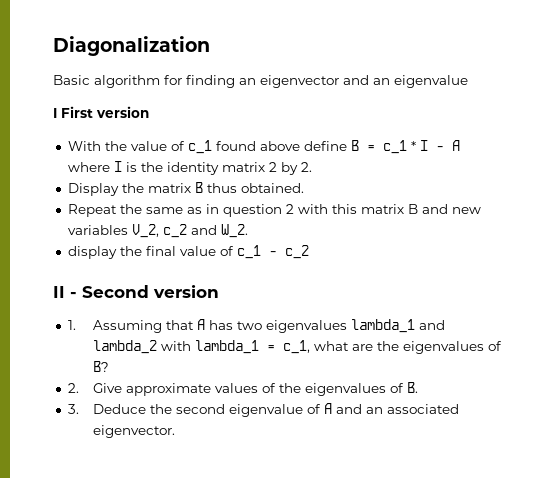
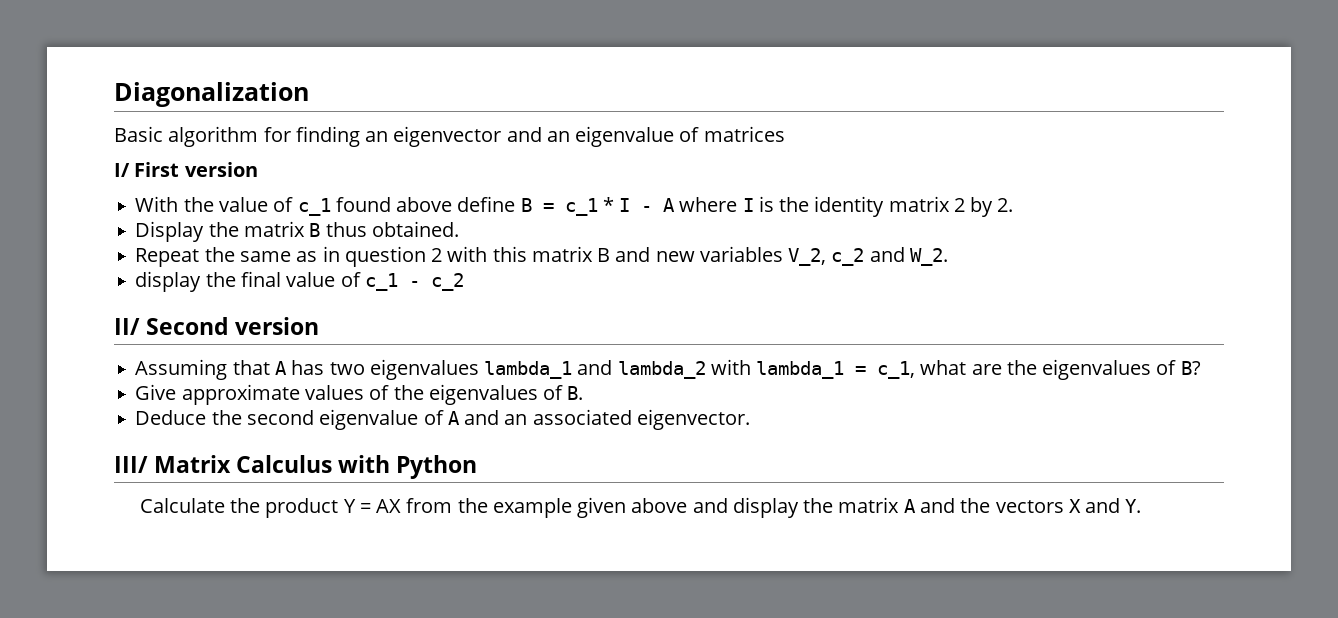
[53,108,57,118] // I -> [679,126,785,142] [114,163,130,177] of matrices // I/
[53,286,77,298] II - -> [114,318,140,335] II/
[67,320,76,330] 1. -> (320, 326) none
[67,383,79,393] 2. -> (1201, 368) none
[67,404,79,414] 3. -> (584, 393) none
(176, 431) none -> [114,455,478,479] [139,497,1142,518] // III/ Matrix Calculus with Python // Calculate the product Y = AX from the example given above and display the matrix A and the vectors X and Y.

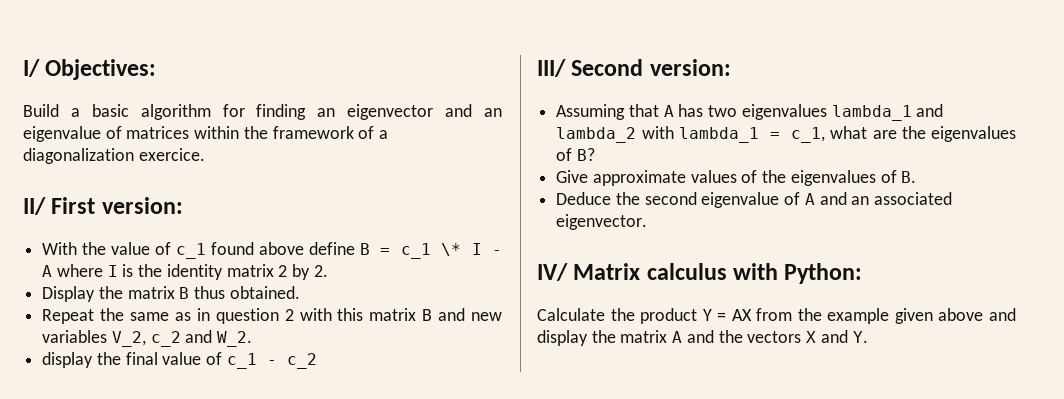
[114,82,309,107] [114,126,163,142] Diagonalization // Basic -> [23,59,157,80] [23,104,129,117] I/ Objectives: // Build a basic
[114,162,258,177] // I/ First version -> [194,126,389,139] [23,148,205,164] [23,197,183,215] within the framework of a diagonalization exercice. // II/ First version:
[602,197,614,212] * -> [441,243,462,256] \*
[114,317,320,335] II/ Second version -> [537,59,731,77] III/ Second version:
[114,455,478,479] III/ Matrix Calculus with Python -> [537,263,863,284] IV/ Matrix calculus with Python:

